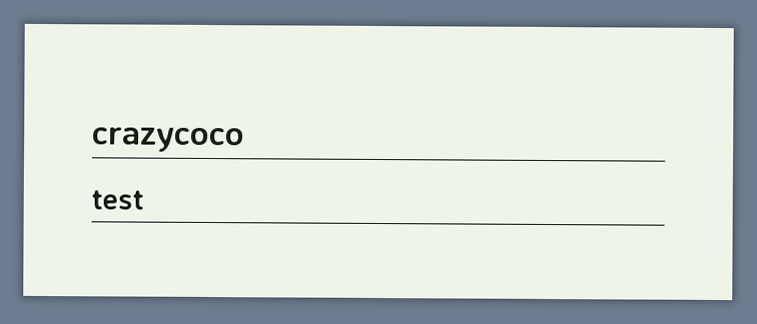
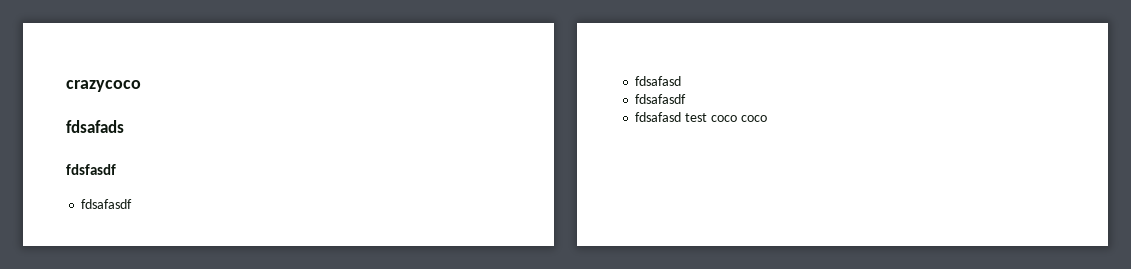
[91,190,144,210] test -> [66,120,124,133] [66,164,116,175] [81,199,133,209] [635,76,682,86] [635,94,687,104] [635,112,767,122] fdsafads // fdsfasdf // fdsafasdf // fdsafasd // fdsafasdf // fdsafasd test coco coco

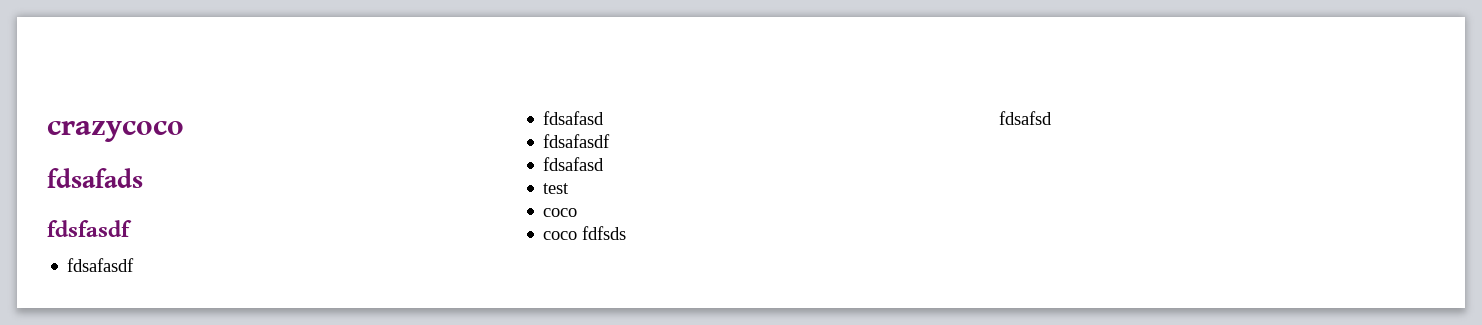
(682, 117) none -> (605, 164) //
[710,115,767,122] coco coco -> [543,208,578,217] [543,226,627,240] [999,111,1052,125] // coco // coco fdfsds // fdsafsd

